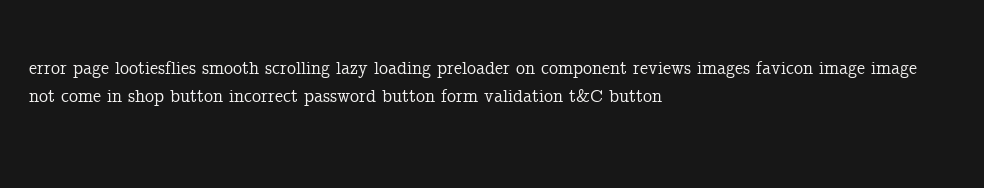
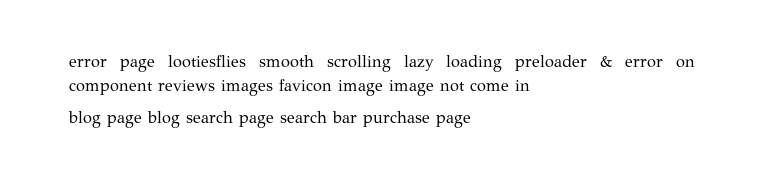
(510, 70) none -> [600,56,664,68] & error
[128,89,662,106] shop button incorrect password button form validation t&C button -> [68,111,471,128] // blog page blog search page search bar purchase page

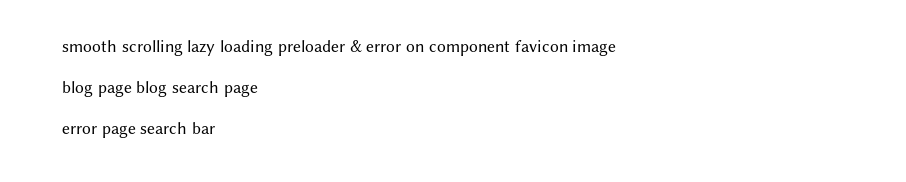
[69,55,246,72] error page lootiesflies -> (62, 46) none
[158,80,273,96] reviews images -> (510, 48) none
[389,80,530,96] image not come in -> (617, 48) none
[280,111,471,128] search bar purchase page -> [62,122,216,138] // error page search bar

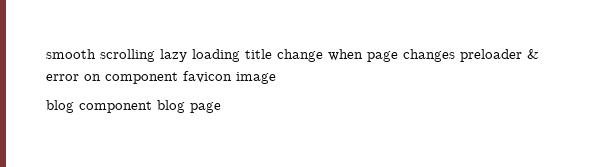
(274, 48) none -> [245,49,455,62] title change when page changes
[97,81,258,97] [62,122,216,138] page blog search page // error page search bar -> [79,100,221,113] component blog page

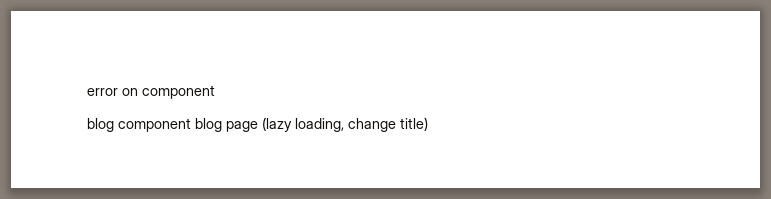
[46,49,539,62] smooth scrolling lazy loading title change when page changes preloader & -> (87, 92) none
[183,71,276,84] favicon image -> (215, 92) none
(221, 107) none -> [262,117,428,132] (lazy loading, change title)

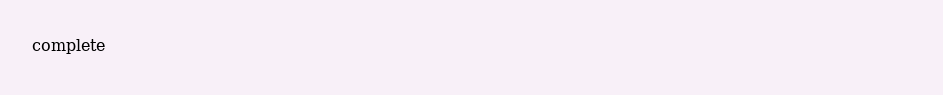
[87,85,215,99] [87,117,428,132] error on component // blog component blog page (lazy loading, change title) -> [32,39,105,54] complete

